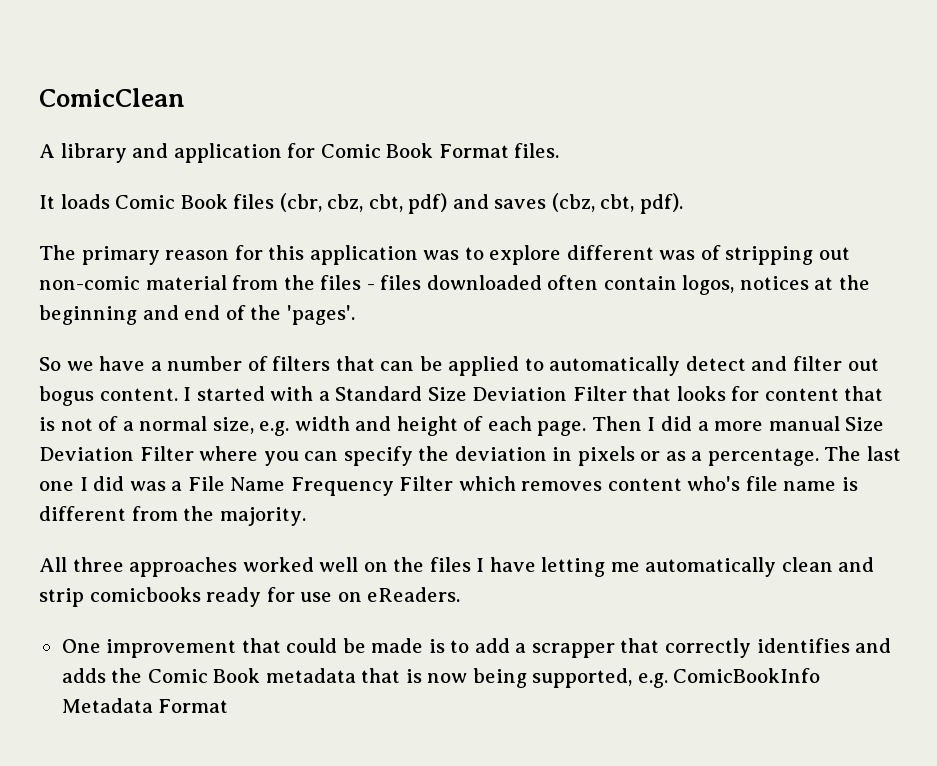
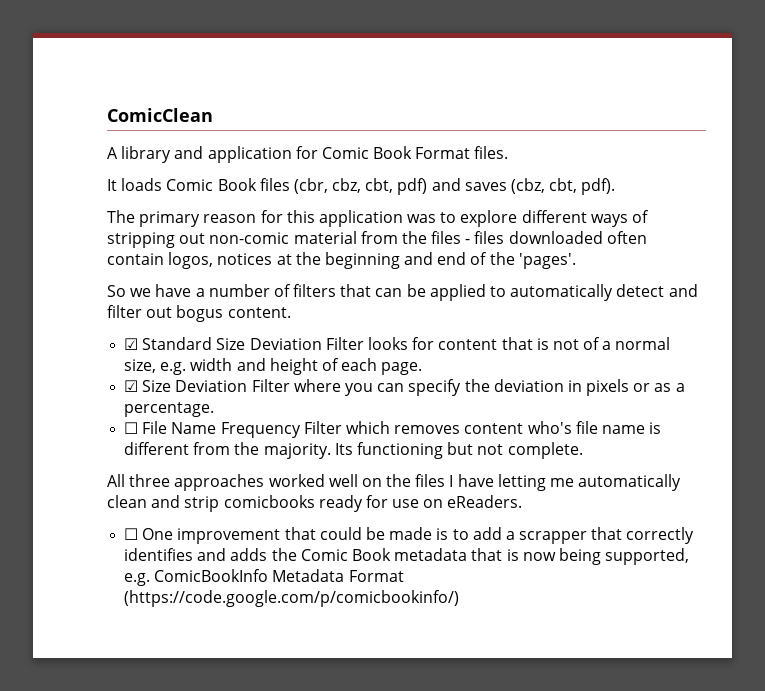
[659,250,696,260] was -> [590,214,628,227] ways
[183,386,330,401] I started with a -> [124,338,139,350] // ☑
[632,386,672,401] that -> (364, 343) none
[591,416,840,431] Then I did a more manual -> [124,380,139,392] // ☑
[824,446,902,461] [39,476,183,491] The last one I did was a -> [124,422,139,434] // ☐
(306, 516) none -> [334,442,583,459] Its functioning but not complete.
(461, 594) none -> [124,528,139,540] ☐
(229, 706) none -> [124,590,460,607] (https://code.google.com/p/comicbookinfo/)

